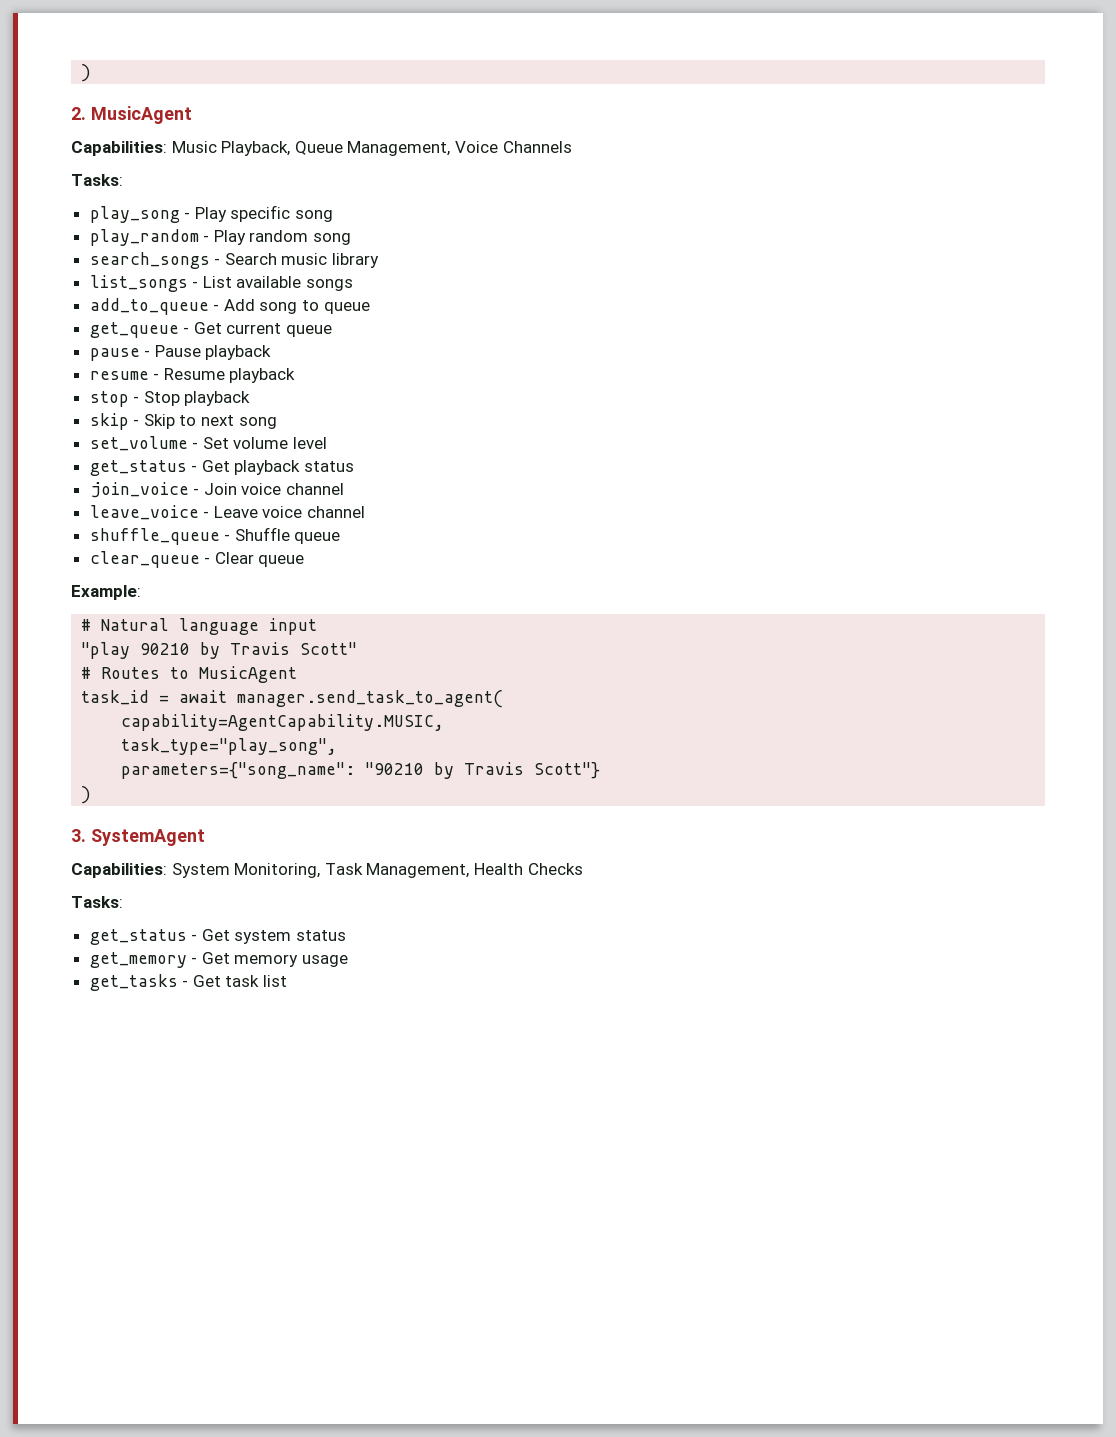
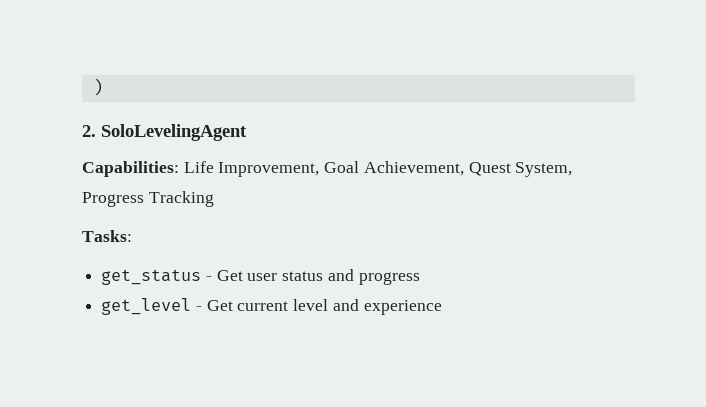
[90,106,192,124] [71,141,572,156] [71,174,123,186] [89,205,334,223] [89,229,352,246] [89,252,380,269] [89,275,354,292] [89,298,370,315] [89,322,333,338] [89,345,272,361] [89,368,296,383] [89,391,251,407] [89,413,277,430] [89,436,328,451] [89,460,355,476] [89,482,345,498] [89,505,366,520] [89,527,341,545] [89,551,305,568] [71,585,141,600] [81,618,318,635] [81,642,358,659] [81,666,298,683] [81,690,504,708] [121,714,445,731] [121,738,338,755] [121,762,601,779] [81,786,92,804] [71,829,205,846] [71,863,583,878] MusicAgent // Capabilities: Music Playback, Queue Management, Voice Channels // Tasks: // play_song - Play specific song // play_random - Play random song // search_songs - Search music library // list_songs - List available songs // add_to_queue - Add song to queue // get_queue - Get current queue // pause - Pause playback // resume - Resume playback // stop - Stop playback // skip - Skip to next song // set_volume - Set volume level // get_status - Get playback status // join_voice - Join voice channel // leave_voice - Leave voice channel // shuffle_queue - Shuffle queue // clear_queue - Clear queue // Example: // # Natural language input // "play 90210 by Travis Scott" // # Routes to MusicAgent // task_id = await manager.send_task_to_agent( // capability=AgentCapability.MUSIC, // task_type="play_song", // parameters={"song_name": "90210 by Travis Scott"} // ) // 3. SystemAgent // Capabilities: System Monitoring, Task Management, Health Checks -> [101,124,247,141] [82,161,573,177] [82,191,214,207] SoloLevelingAgent // Capabilities: Life Improvement, Goal Achievement, Quest System, Progress Tracking
[234,930,347,944] [89,952,349,968] [89,974,288,991] system status // get_memory - Get memory usage // get_tasks - Get task list -> [247,269,420,285] [101,298,442,315] user status and progress // get_level - Get current level and experience

